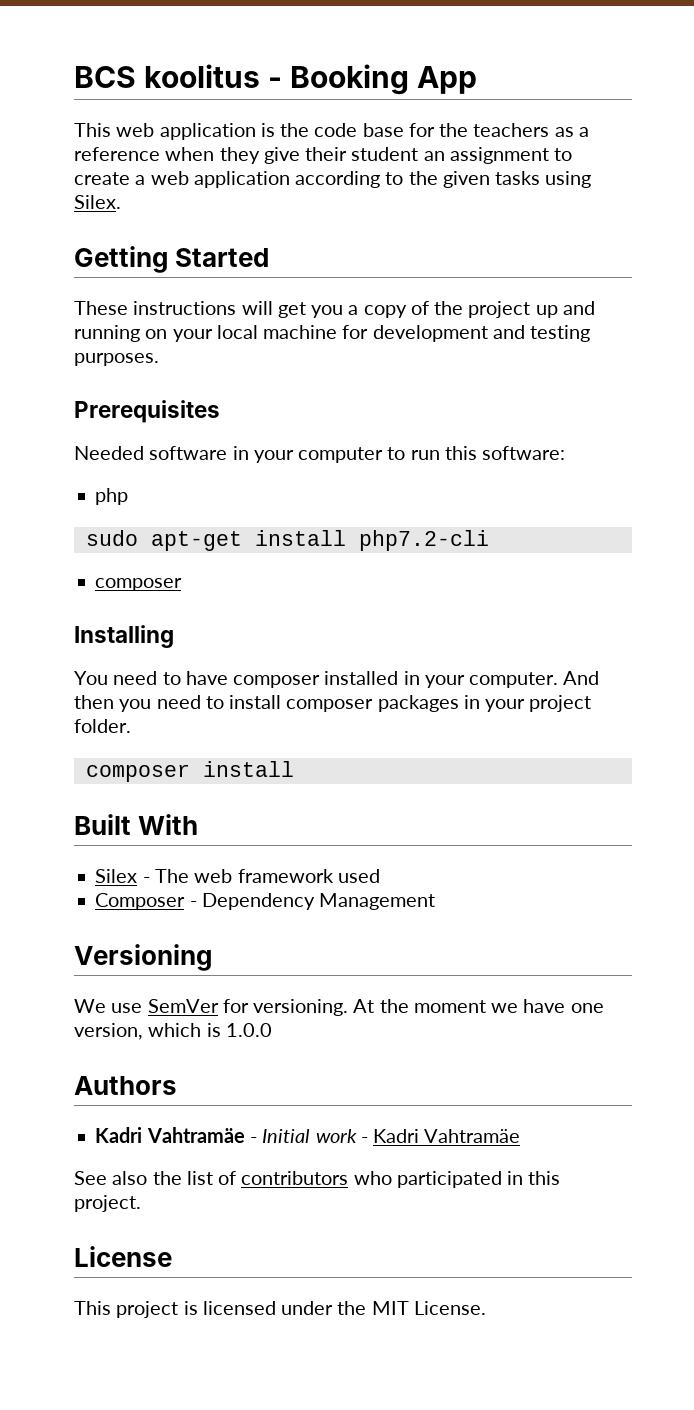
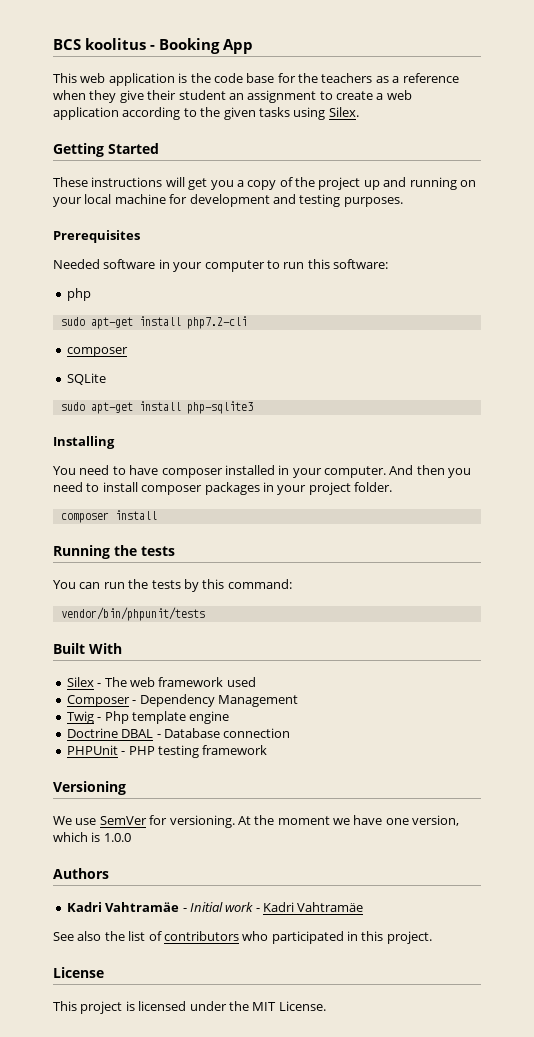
(183, 584) none -> [66,373,106,385] [60,401,253,414] // SQLite // sudo apt-get install php-sqlite3
(294, 769) none -> [53,545,175,559] [53,579,292,592] [60,607,205,621] // Running the tests // You can run the tests by this command: // vendor/bin/phpunit/tests
(436, 901) none -> [66,711,230,724] [66,728,291,738] [66,745,268,758] // Twig - Php template engine // Doctrine DBAL - Database connection // PHPUnit - PHP testing framework

